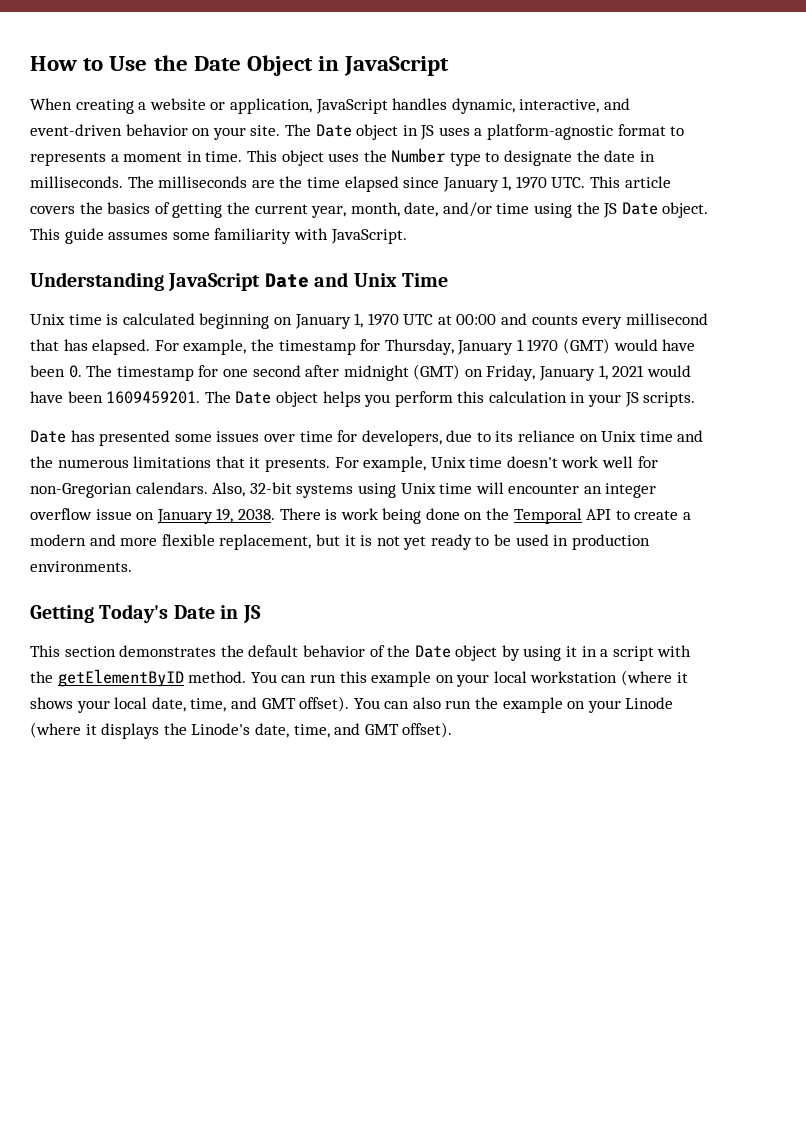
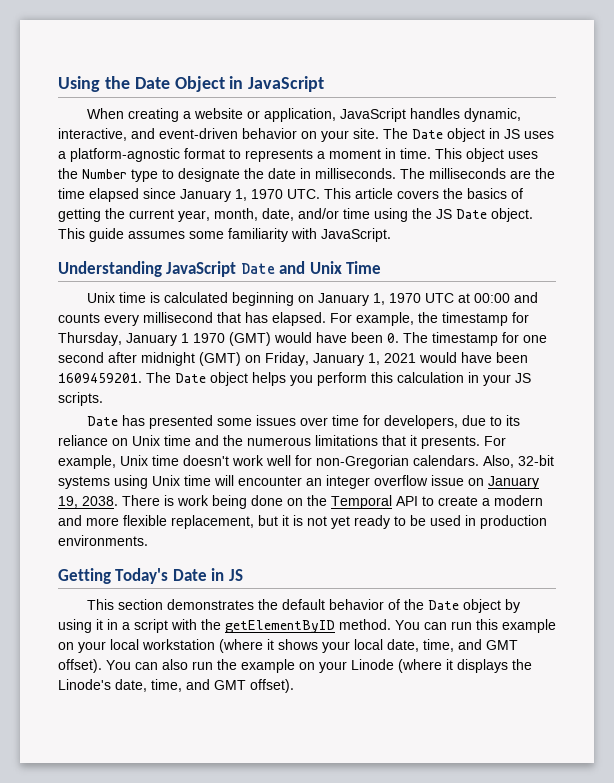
[30,56,148,71] How to Use -> [58,76,100,92] Using

